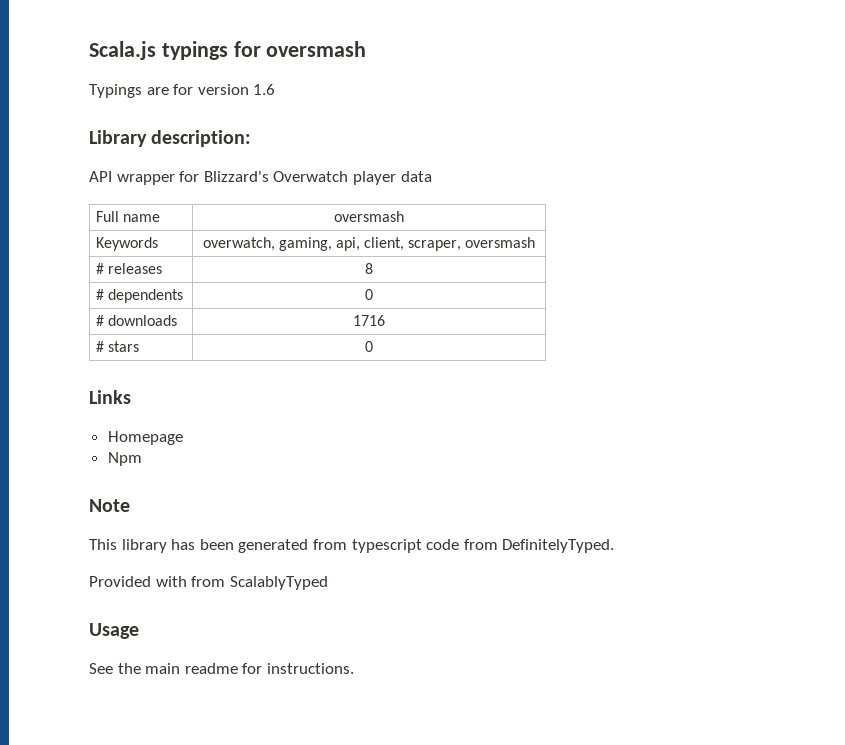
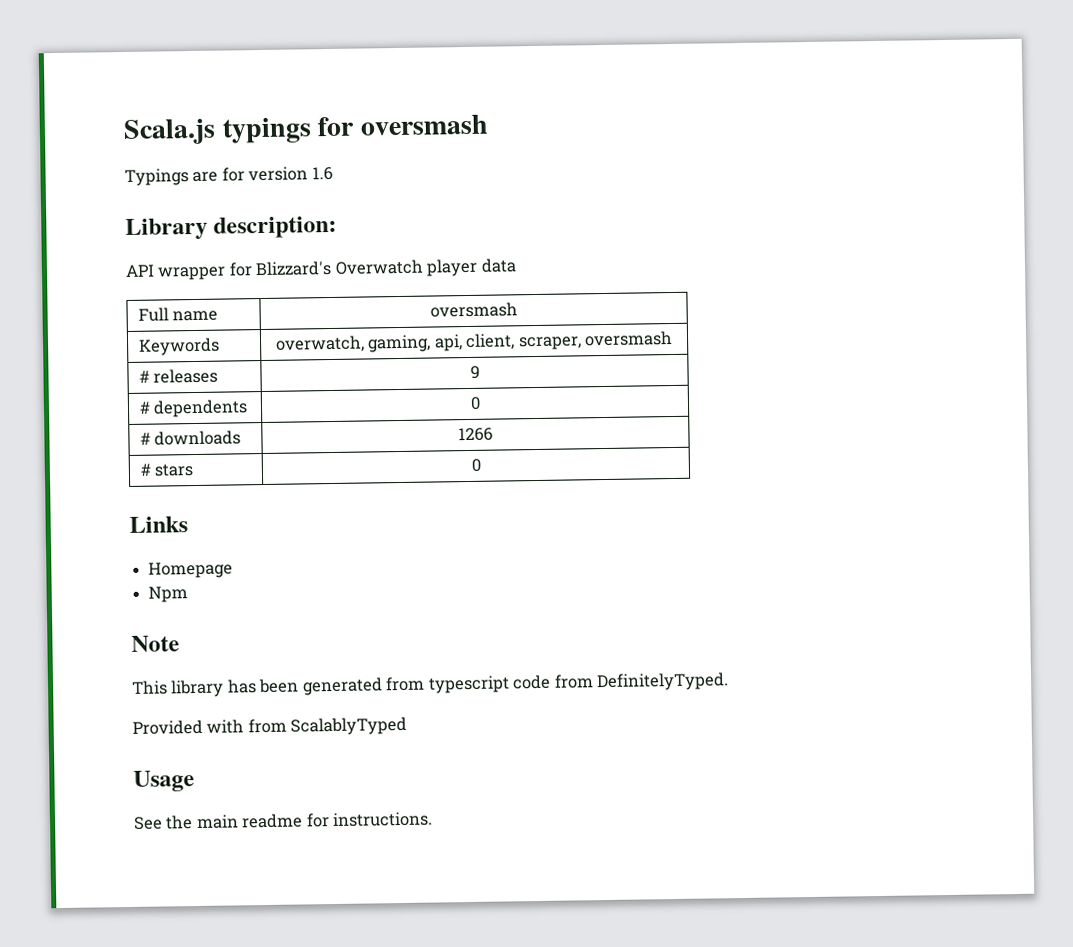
[365,263,373,274] 8 -> [469,365,480,379] 9
[353,315,385,326] 1716 -> [458,427,494,442] 1266

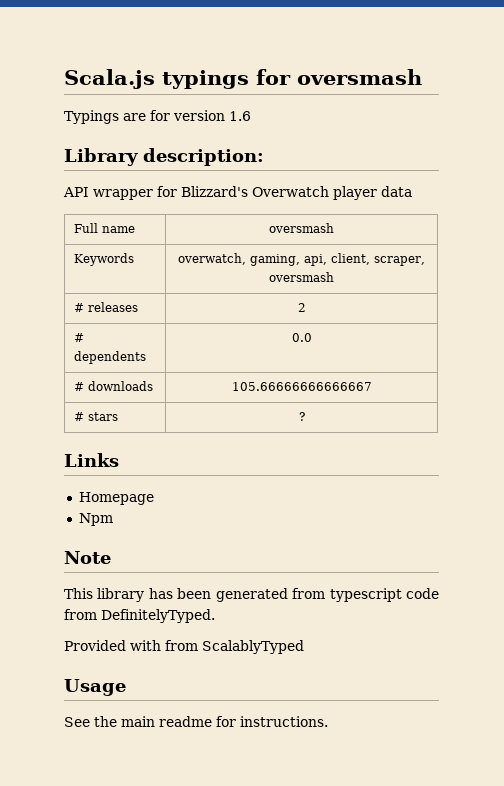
[469,365,480,379] 9 -> [297,303,306,312] 2
[469,396,481,410] 0 -> [291,333,312,342] 0.0
[458,427,494,442] 1266 -> [231,382,372,391] 105.66666666666667
[470,458,481,472] 0 -> [298,412,305,421] ?

